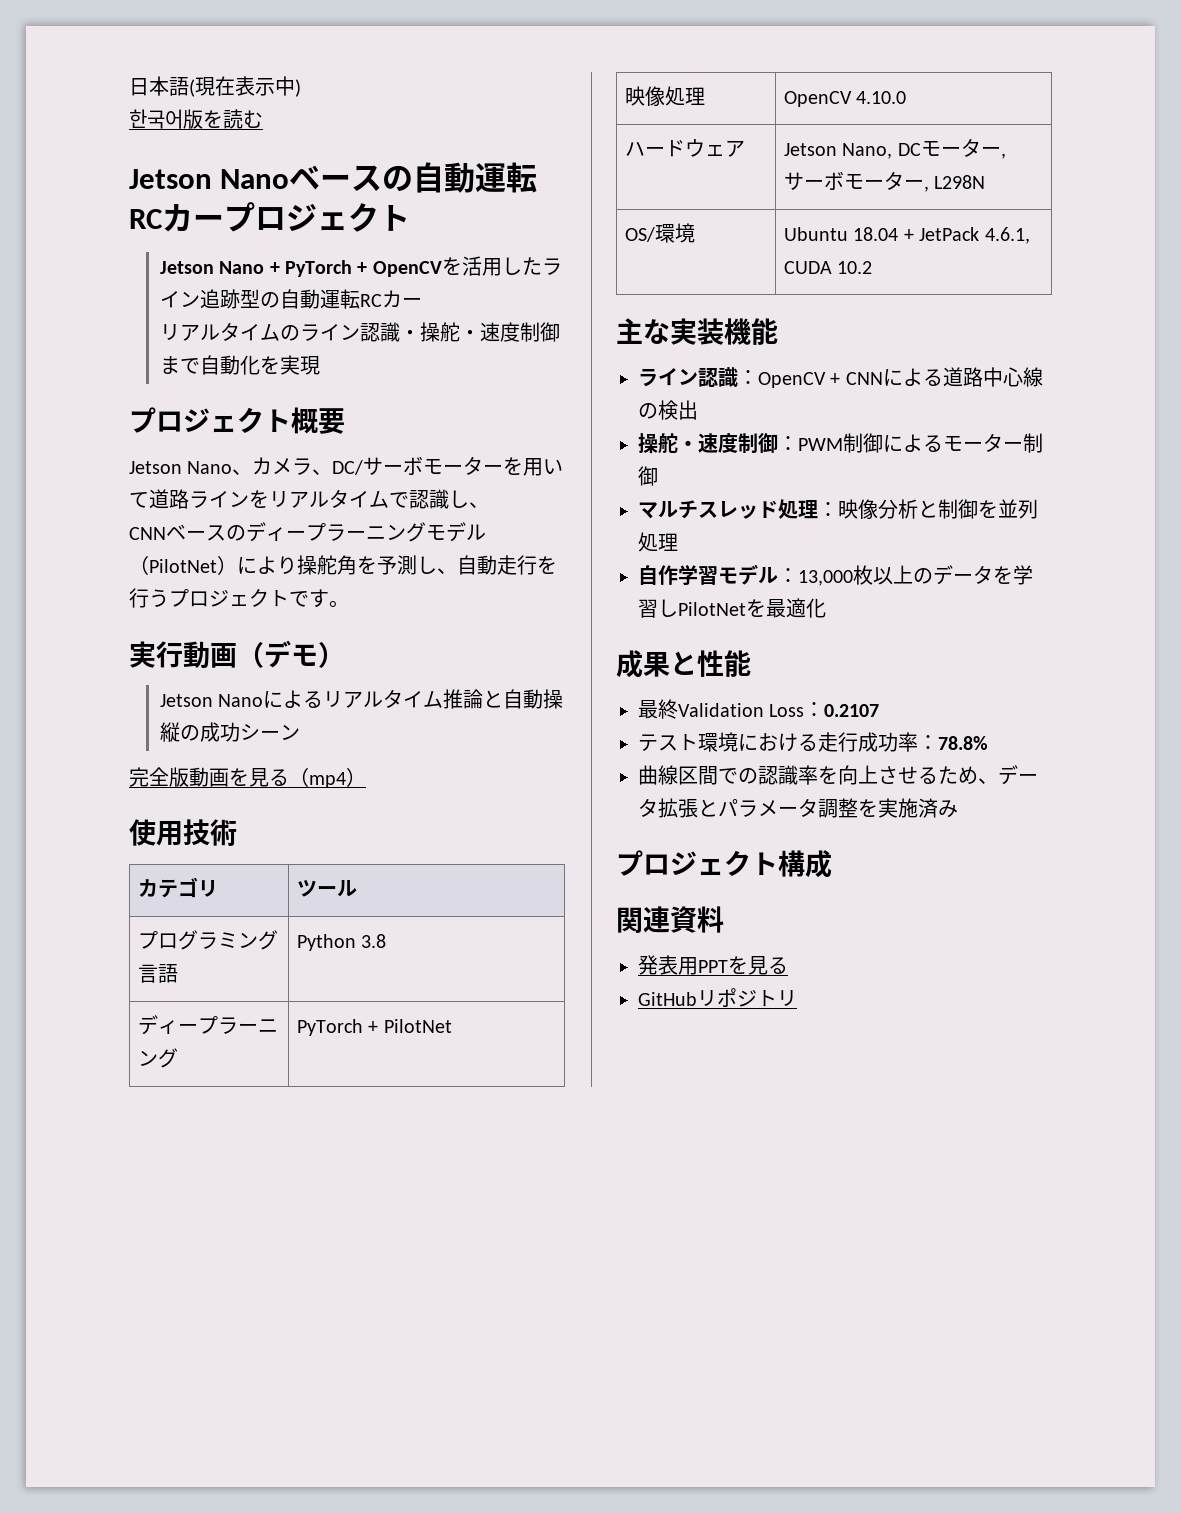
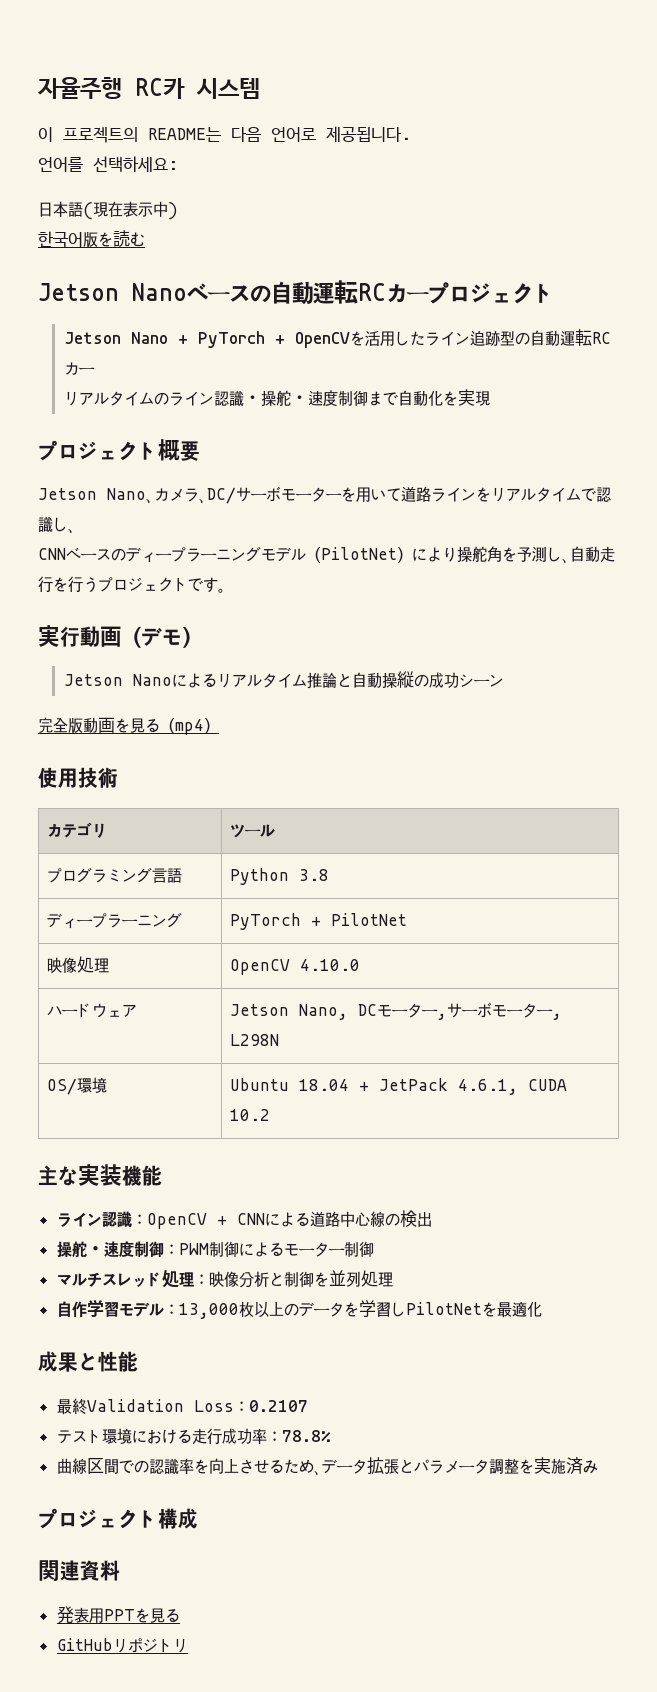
(129, 87) none -> [37,77,260,99] [38,126,411,143] [38,156,178,172] 자율주행 RC카 시스템 // 이 프로젝트의 README는 다음 언어로 제공됩니다. // 언어를 선택하세요: //

